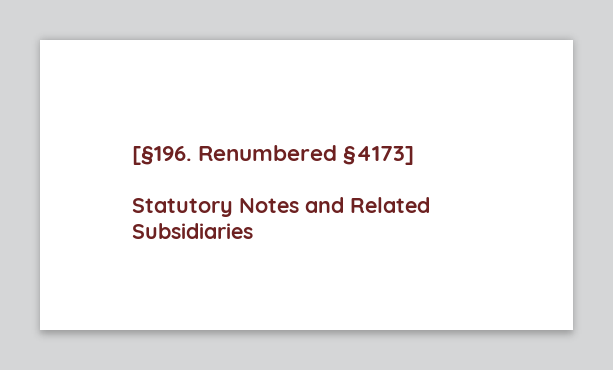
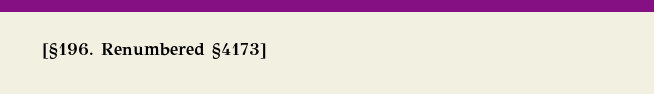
[132,197,430,217] [132,223,253,239] // Statutory Notes and Related Subsidiaries -> (267, 51) none

